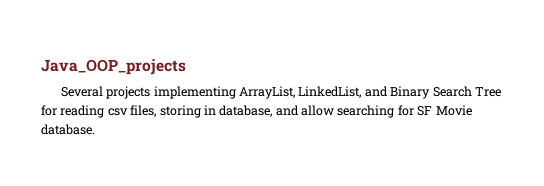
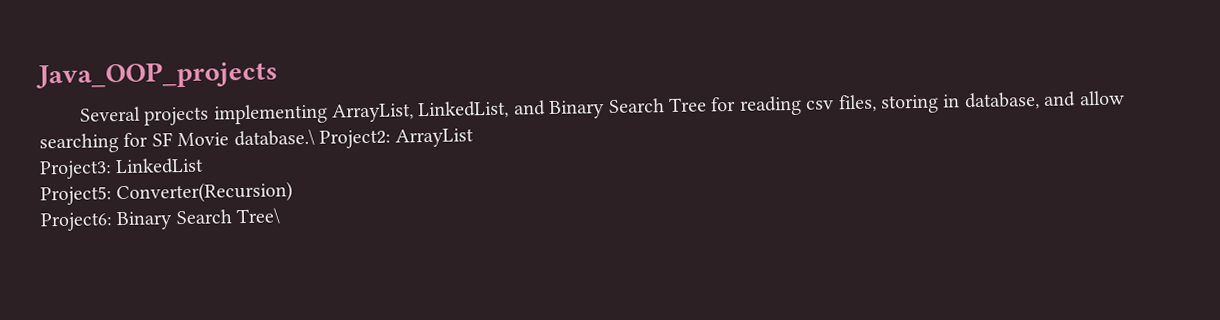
[41,124,95,135] database. -> [233,128,475,149] [39,157,205,180] [40,181,294,206] [40,207,281,232] database.\ Project2: ArrayList // Project3: LinkedList // Project5: Converter(Recursion) // Project6: Binary Search Tree\

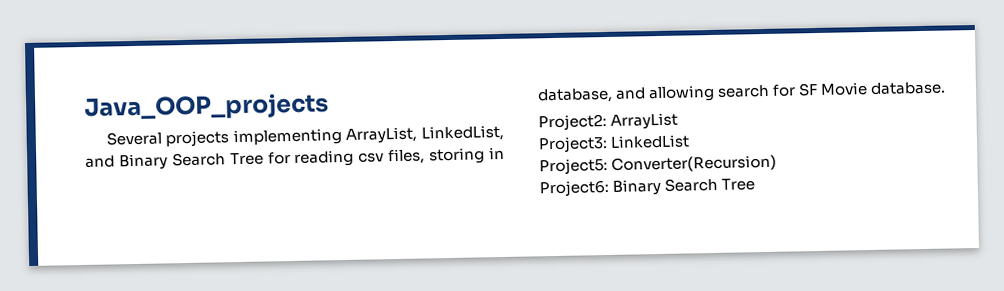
[1078,90,1125,106] [39,133,119,154] allow searching -> [648,84,771,103] allowing search
[233,128,315,147] database.\ -> [870,81,947,95] database. //
[236,207,281,225] Tree\ -> [721,178,756,191] Tree

